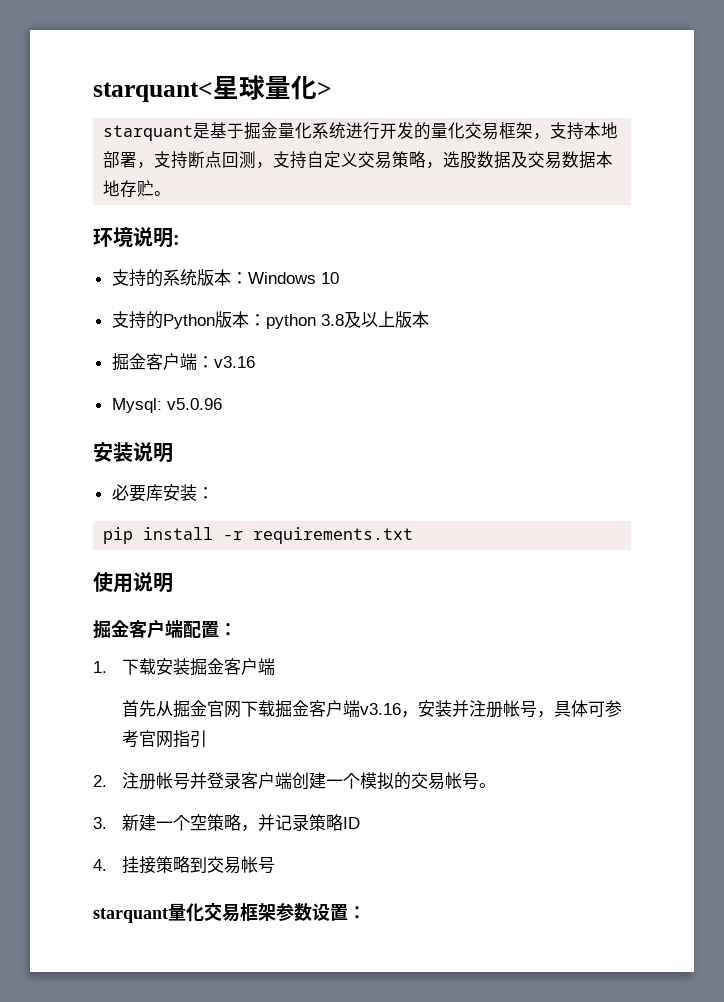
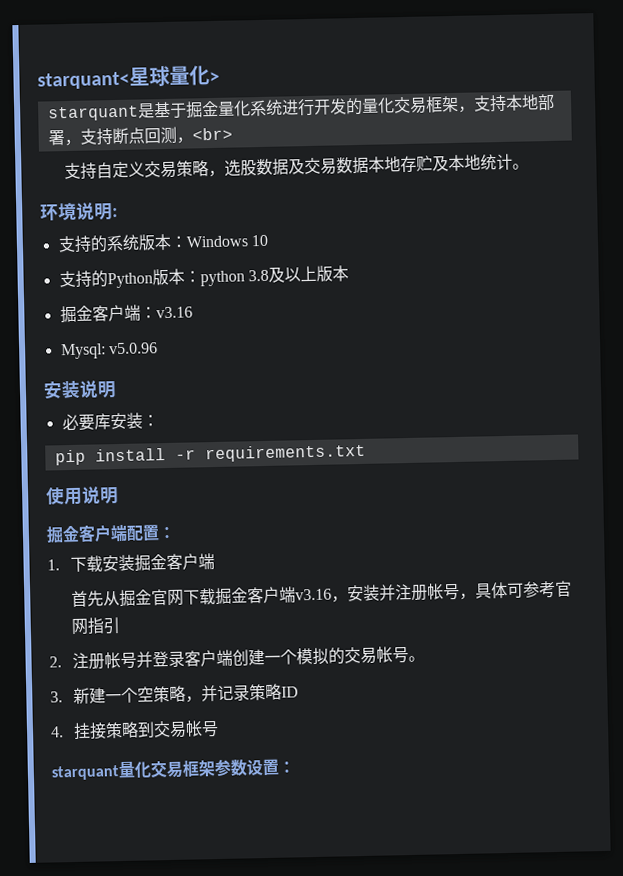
(274, 165) none -> [191,127,233,141] <br> //
(155, 188) none -> [432,153,514,172] 及本地统计

